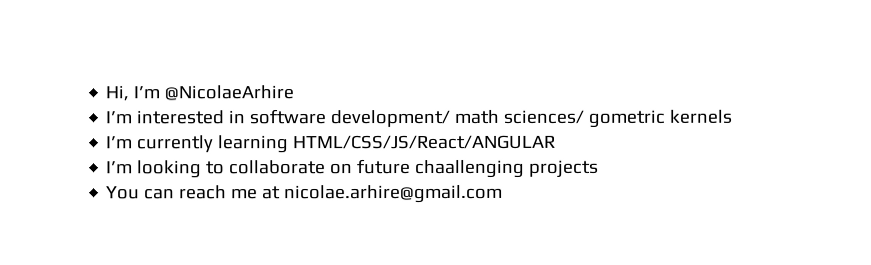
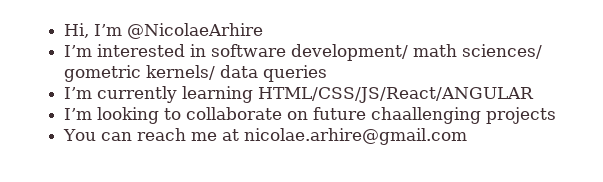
[669,109,733,124] kernels -> [146,65,328,82] kernels/ data queries

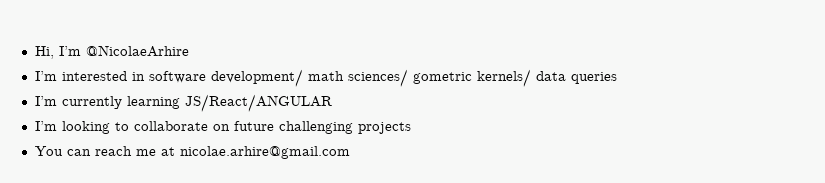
[258,87,535,103] HTML/CSS/JS/React/ANGULAR -> [184,94,332,112] JS/React/ANGULAR
[371,107,482,124] chaallenging -> [278,121,353,134] challenging

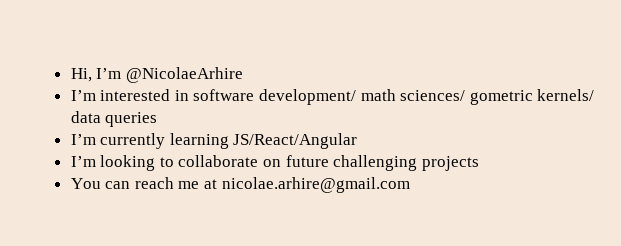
[184,94,332,112] JS/React/ANGULAR -> [233,133,358,149] JS/React/Angular

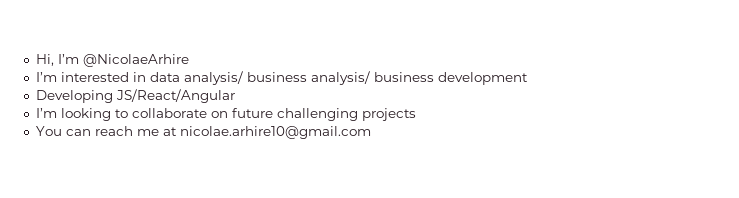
[193,89,595,105] [70,111,158,127] [70,133,229,149] software development/ math sciences/ gometric kernels/ data queries // I’m currently learning -> [149,71,528,85] [35,90,113,103] data analysis/ business analysis/ business development // Developing
[221,177,410,193] nicolae.arhire@gmail.com -> [179,126,371,139] nicolae.arhire10@gmail.com

